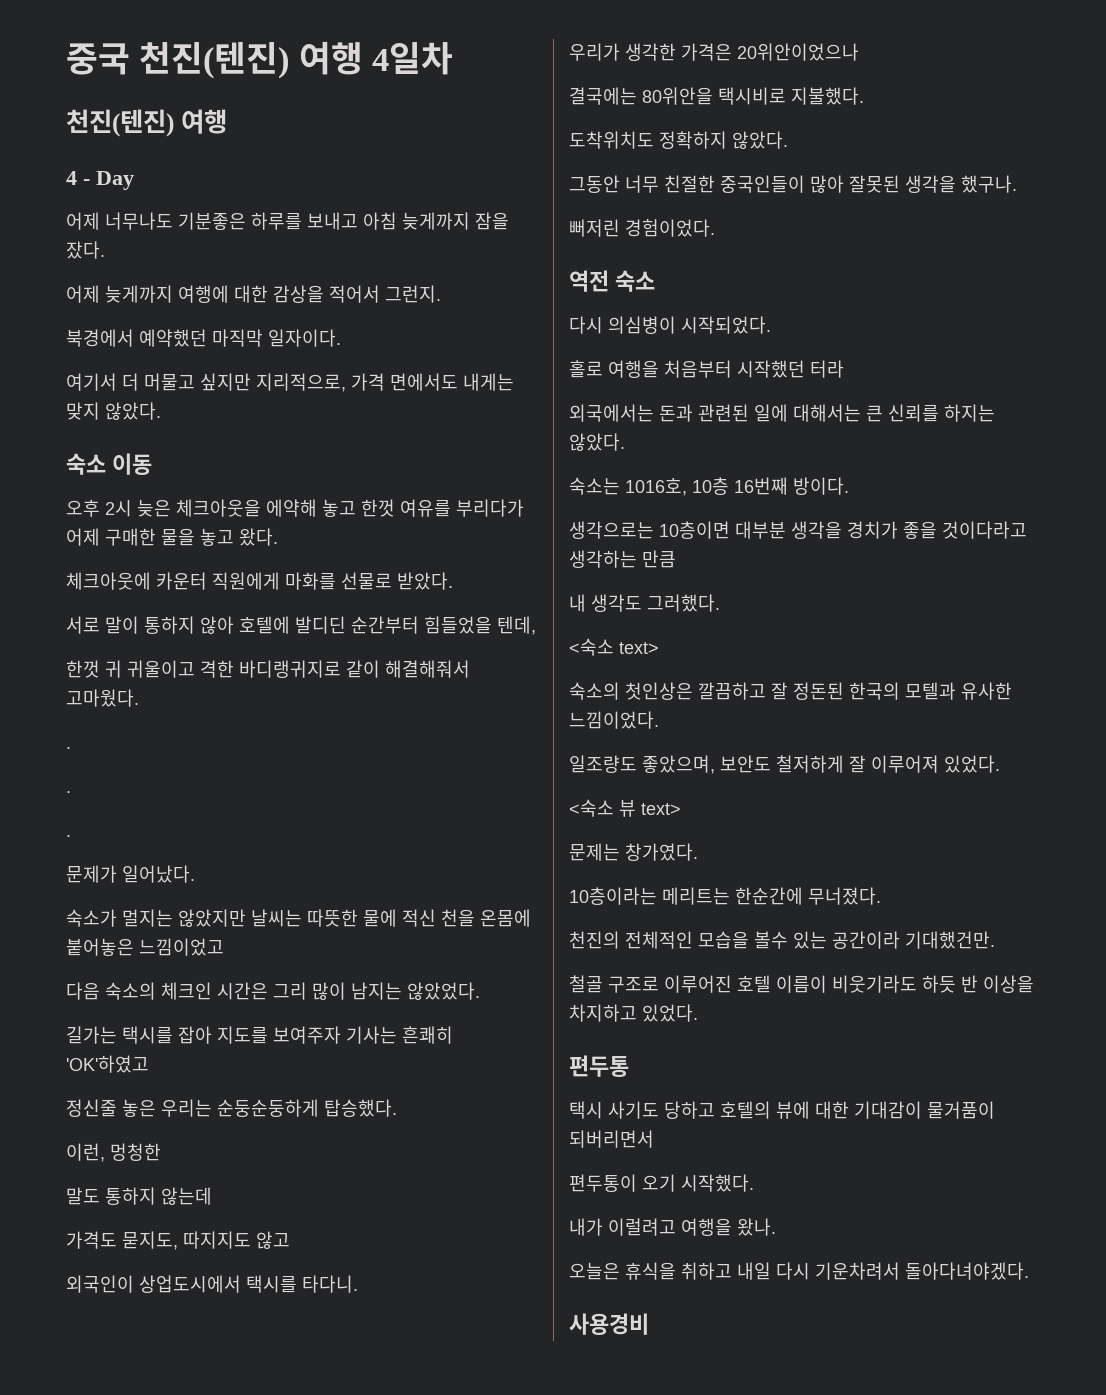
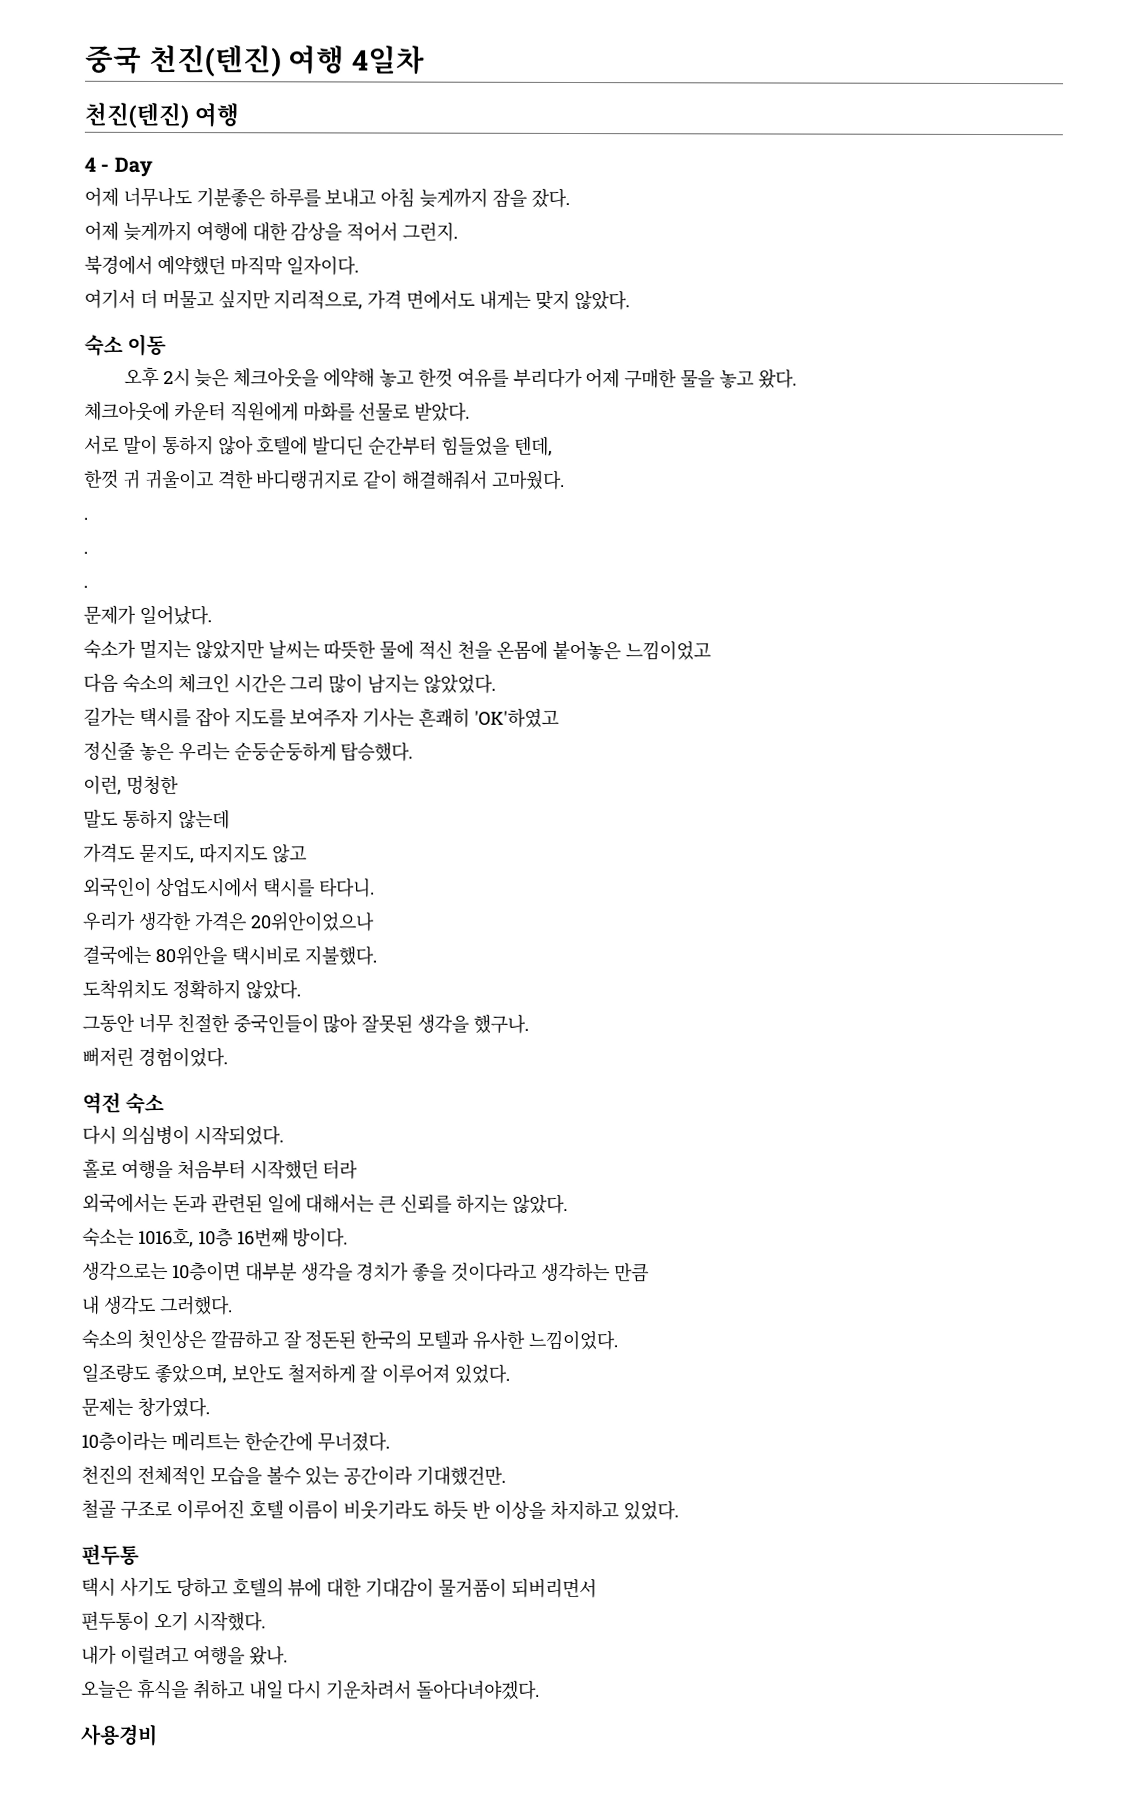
[569,638,659,656] // <숙소 text> -> (233, 1305) none
[569,799,681,817] // <숙소 뷰 text> -> (511, 1373) none

